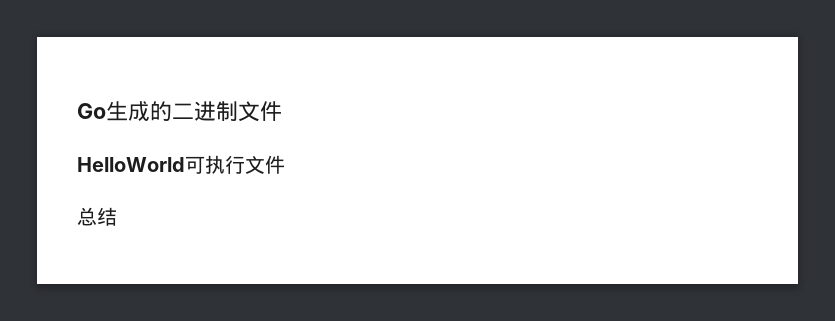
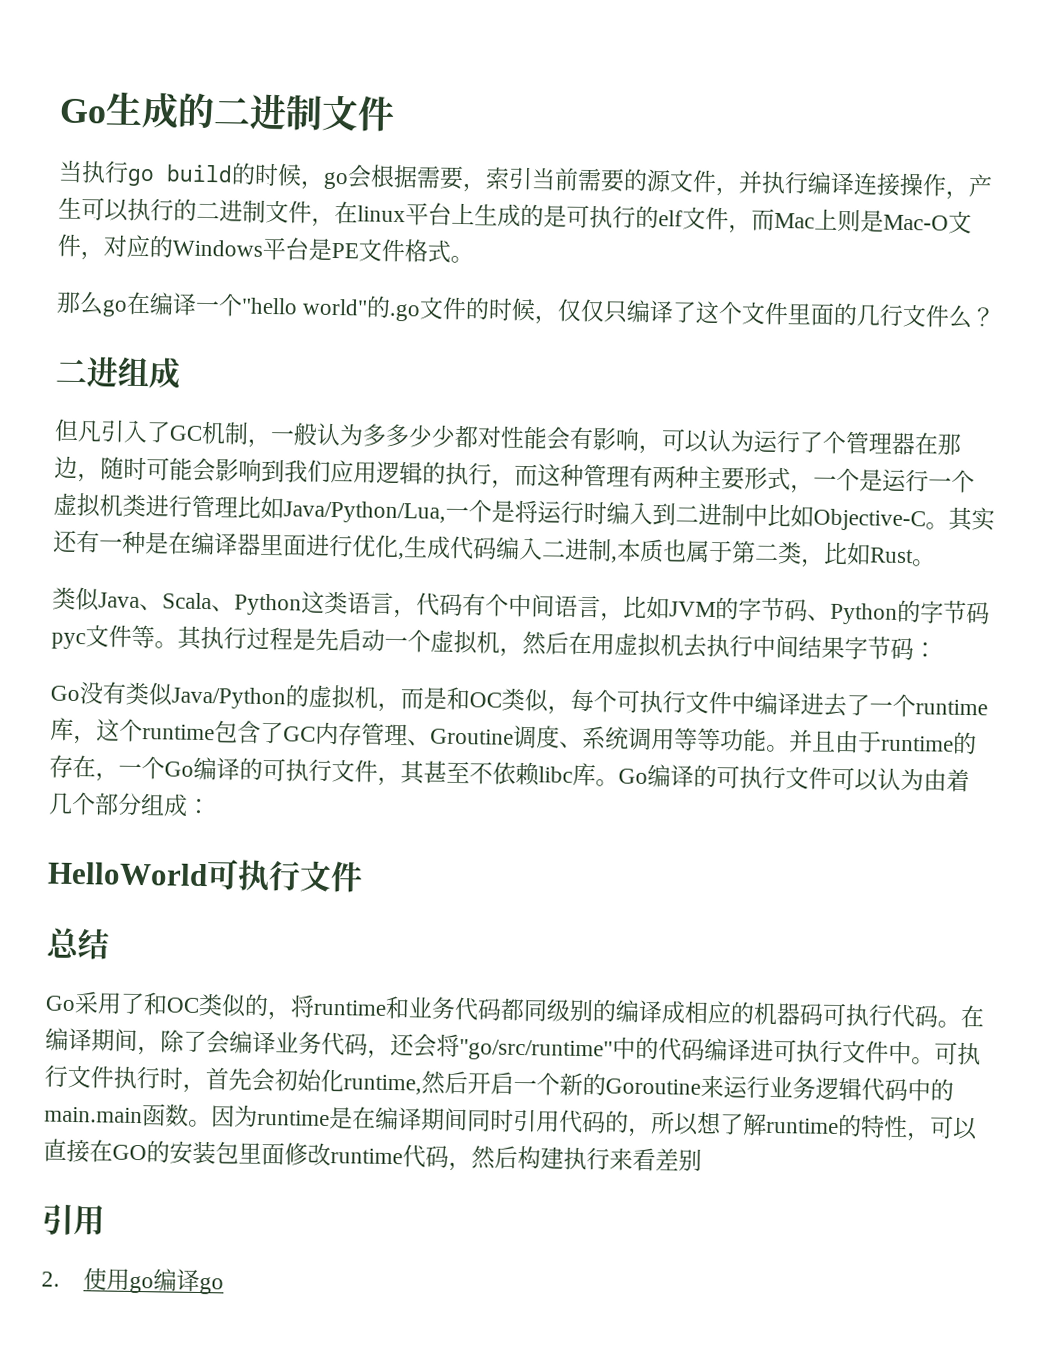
(282, 111) none -> [58,159,993,200] [58,196,972,235] [57,233,474,264] [56,291,996,330] [55,356,181,389] [54,418,962,456] [54,455,975,494] [53,492,995,532] [53,529,936,568] [52,586,990,625] [51,624,937,661] [50,681,988,718] [50,717,977,756] [49,754,970,793] [48,791,211,817] // 当执行go build的时候，go会根据需要，索引当前需要的源文件，并执行编译连接操作，产生可以执行的二进制文件，在linux平台上生成的是可执行的elf文件，而Mac上则是Mac-O文件，对应的Windows平台是PE文件格式。 // 那么go在编译一个"hello world"的.go文件的时候，仅仅只编译了这个文件里面的几行文件么？ // 二进组成 // 但凡引入了GC机制，一般认为多多少少都对性能会有影响，可以认为运行了个管理器在那边，随时可能会影响到我们应用逻辑的执行，而这种管理有两种主要形式，一个是运行一个虚拟机类进行管理比如Java/Python/Lua,一个是将运行时编入到二进制中比如Objective-C。其实还有一种是在编译器里面进行优化,生成代码编入二进制,本质也属于第二类，比如Rust。 // 类似Java、Scala、Python这类语言，代码有个中间语言，比如JVM的字节码、Python的字节码pyc文件等。其执行过程是先启动一个虚拟机，然后在用虚拟机去执行中间结果字节码： // Go没有类似Java/Python的虚拟机，而是和OC类似，每个可执行文件中编译进去了一个runtime库，这个runtime包含了GC内存管理、Groutine调度、系统调用等等功能。并且由于runtime的存在，一个Go编译的可执行文件，其甚至不依赖libc库。Go编译的可执行文件可以认为由着几个部分组成：
(117, 216) none -> [45,991,985,1029] [45,1027,981,1066] [44,1064,954,1102] [44,1103,978,1142] [43,1138,702,1172] [42,1203,105,1236] [41,1267,225,1295] // Go采用了和OC类似的，将runtime和业务代码都同级别的编译成相应的机器码可执行代码。在编译期间，除了会编译业务代码，还会将"go/src/runtime"中的代码编译进可执行文件中。可执行文件执行时，首先会初始化runtime,然后开启一个新的Goroutine来运行业务逻辑代码中的main.main函数。因为runtime是在编译期间同时引用代码的，所以想了解runtime的特性，可以直接在GO的安装包里面修改runtime代码，然后构建执行来看差别 // 引用 // 2.使用go编译go

